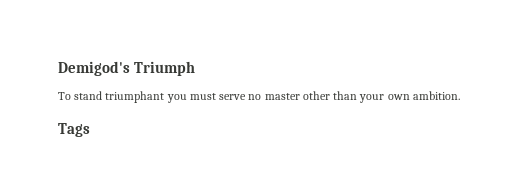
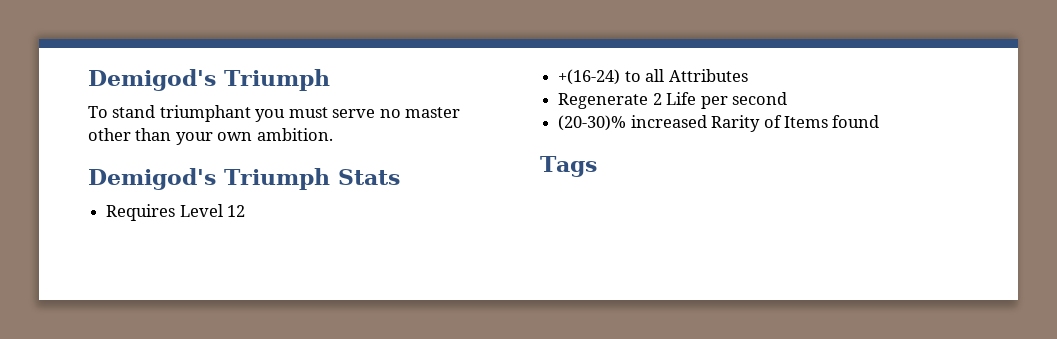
(460, 95) none -> [88,168,400,190] [106,204,246,221] [558,69,748,85] [558,92,787,109] [558,115,880,132] // Demigod's Triumph Stats // Requires Level 12 // +(16-24) to all Attributes // Regenerate 2 Life per second // (20-30)% increased Rarity of Items found

